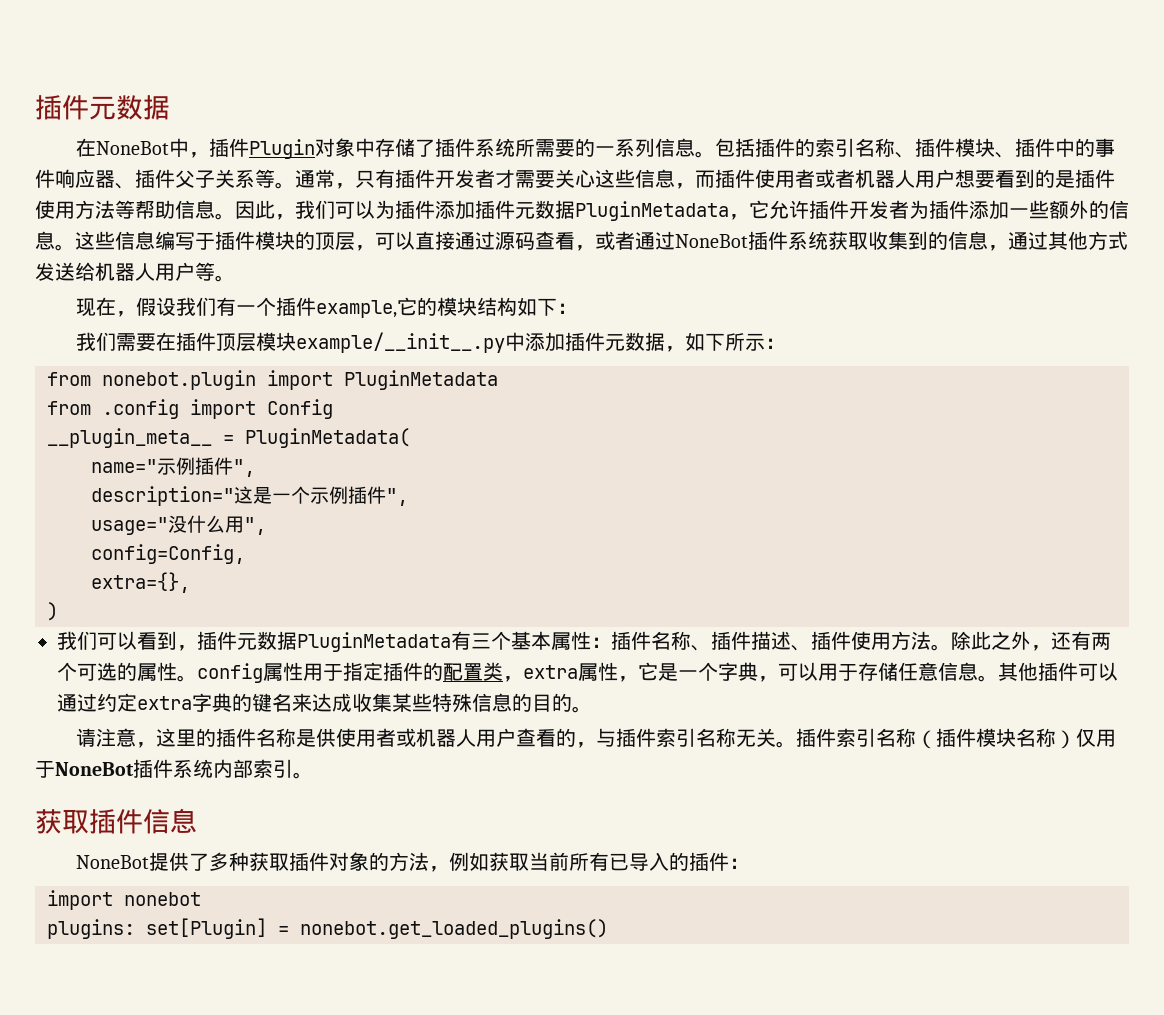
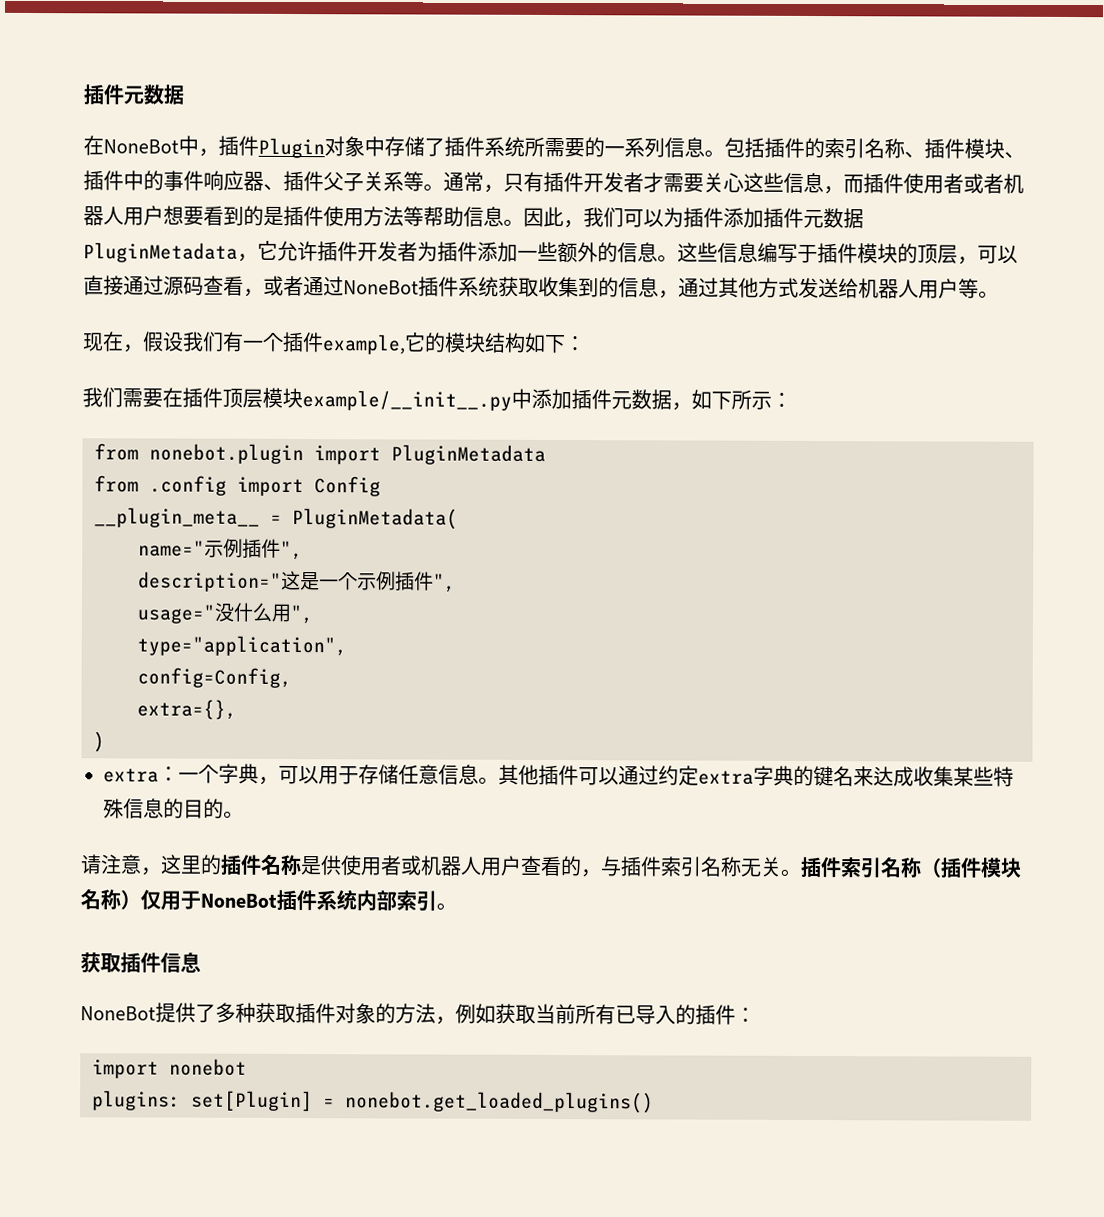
(266, 526) none -> [137,635,347,657] // type="application",
[57,631,1111,652] [57,662,678,683] 我们可以看到，插件元数据PluginMetadata有三个基本属性：插件名称、插件描述、插件使用方法。除此之外，还有两个可选的属性。config属性用于指定插件的配置类，extra属性，它是 -> [103,766,179,783] extra：

